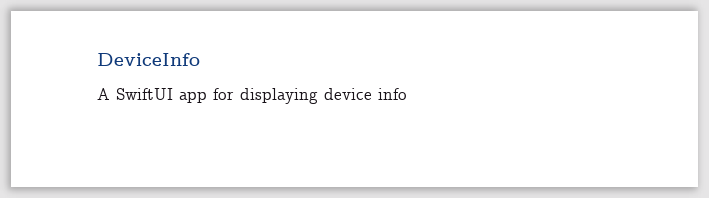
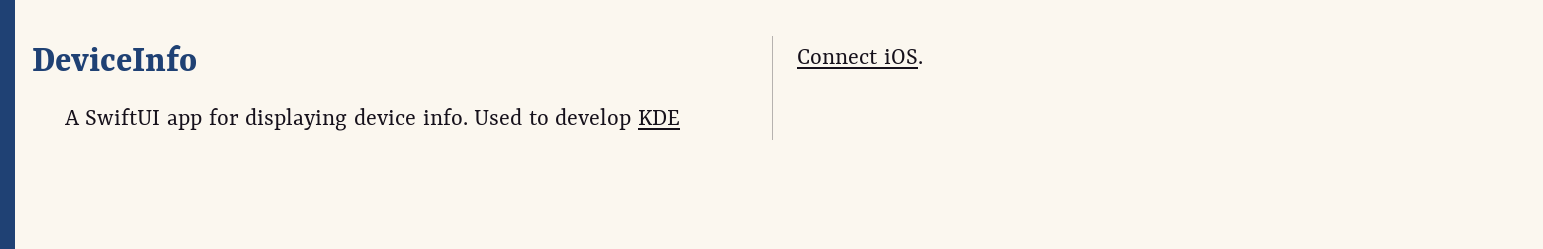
[378,88,407,100] info -> [422,108,680,130] [797,49,923,64] info. Used to develop KDE Connect iOS.

